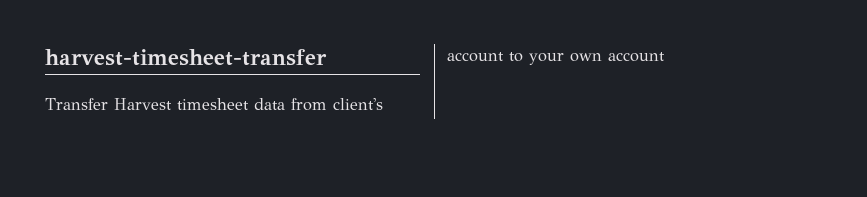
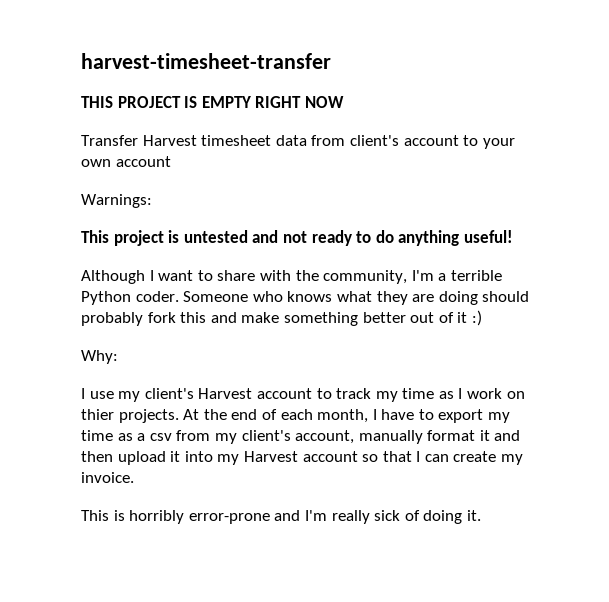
(327, 57) none -> [81,96,344,108] // THIS PROJECT IS EMPTY RIGHT NOW
(665, 57) none -> [81,194,152,208] [81,230,513,246] [81,270,502,284] [81,291,530,305] [81,310,482,326] [81,350,118,364] [81,388,525,402] [81,409,511,423] [81,430,521,444] [81,451,524,465] [81,472,134,483] [81,510,481,524] // Warnings: // This project is untested and not ready to do anything useful! // Although I want to share with the community, I'm a terrible Python coder. Someone who knows what they are doing should probably fork this and make something better out of it :) // Why: // I use my client's Harvest account to track my time as I work on thier projects. At the end of each month, I have to export my time as a csv from my client's account, manually format it and then upload it into my Harvest account so that I can create my invoice. // This is horribly error-prone and I'm really sick of doing it.

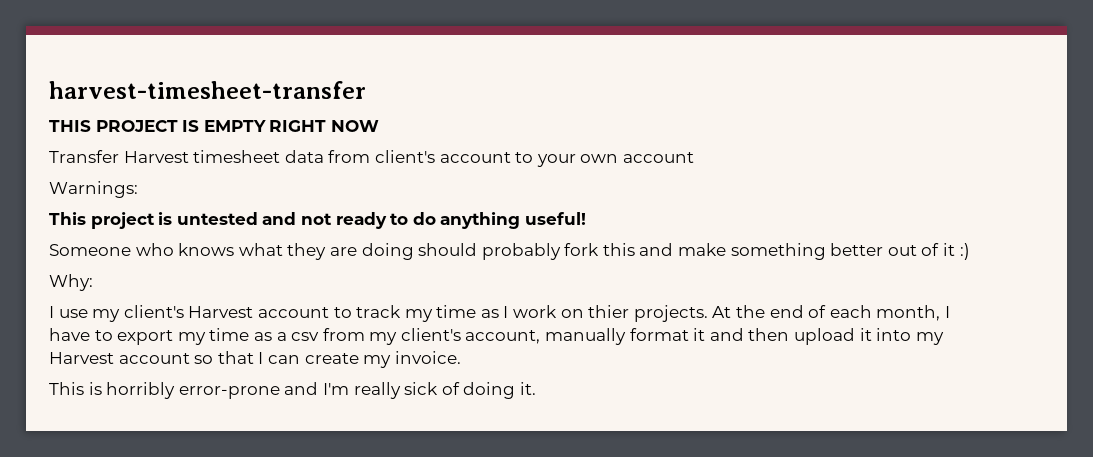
[81,270,502,284] [81,291,179,305] Although I want to share with the community, I'm a terrible Python coder. -> (586, 218) none

